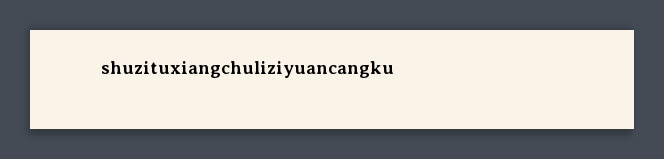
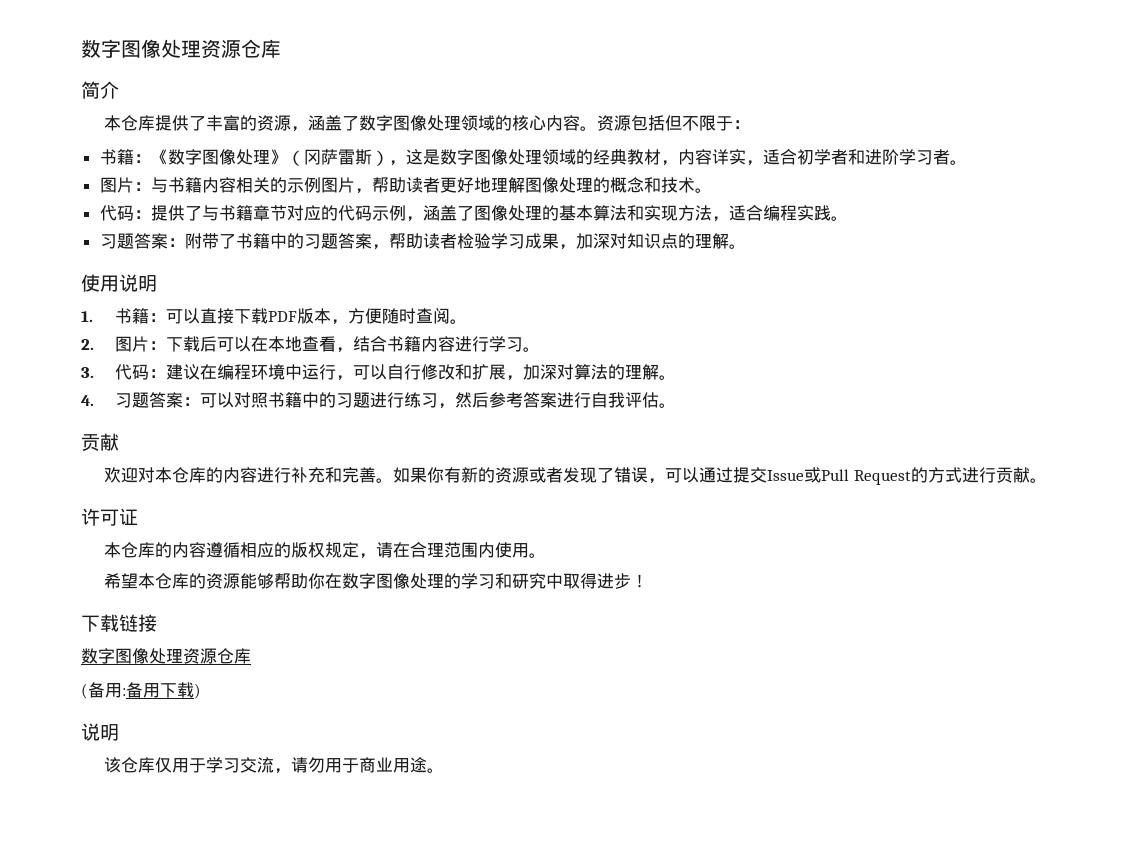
[101,61,394,78] shuzituxiangchuliziyuancangku -> [81,39,281,59] [81,81,119,99] [103,115,750,132] [99,149,967,166] [99,177,712,194] [99,205,848,222] [99,233,746,250] [81,274,157,292] [81,308,467,325] [81,336,540,353] [81,364,676,381] [81,392,676,409] [81,433,119,451] [103,467,1047,485] [81,508,138,526] [103,542,546,559] [103,573,648,589] [81,614,157,632] [81,648,251,664] [81,682,201,699] [81,723,119,741] [103,757,444,774] 数字图像处理资源仓库 // 简介 // 本仓库提供了丰富的资源，涵盖了数字图像处理领域的核心内容。资源包括但不限于： // 书籍：《数字图像处理》（冈萨雷斯），这是数字图像处理领域的经典教材，内容详实，适合初学者和进阶学习者。 // 图片：与书籍内容相关的示例图片，帮助读者更好地理解图像处理的概念和技术。 // 代码：提供了与书籍章节对应的代码示例，涵盖了图像处理的基本算法和实现方法，适合编程实践。 // 习题答案：附带了书籍中的习题答案，帮助读者检验学习成果，加深对知识点的理解。 // 使用说明 // 1.书籍：可以直接下载PDF版本，方便随时查阅。 // 2.图片：下载后可以在本地查看，结合书籍内容进行学习。 // 3.代码：建议在编程环境中运行，可以自行修改和扩展，加深对算法的理解。 // 4.习题答案：可以对照书籍中的习题进行练习，然后参考答案进行自我评估。 // 贡献 // 欢迎对本仓库的内容进行补充和完善。如果你有新的资源或者发现了错误，可以通过提交Issue或Pull Request的方式进行贡献。 // 许可证 // 本仓库的内容遵循相应的版权规定，请在合理范围内使用。 // 希望本仓库的资源能够帮助你在数字图像处理的学习和研究中取得进步！ // 下载链接 // 数字图像处理资源仓库 // (备用:备用下载) // 说明 // 该仓库仅用于学习交流，请勿用于商业用途。

